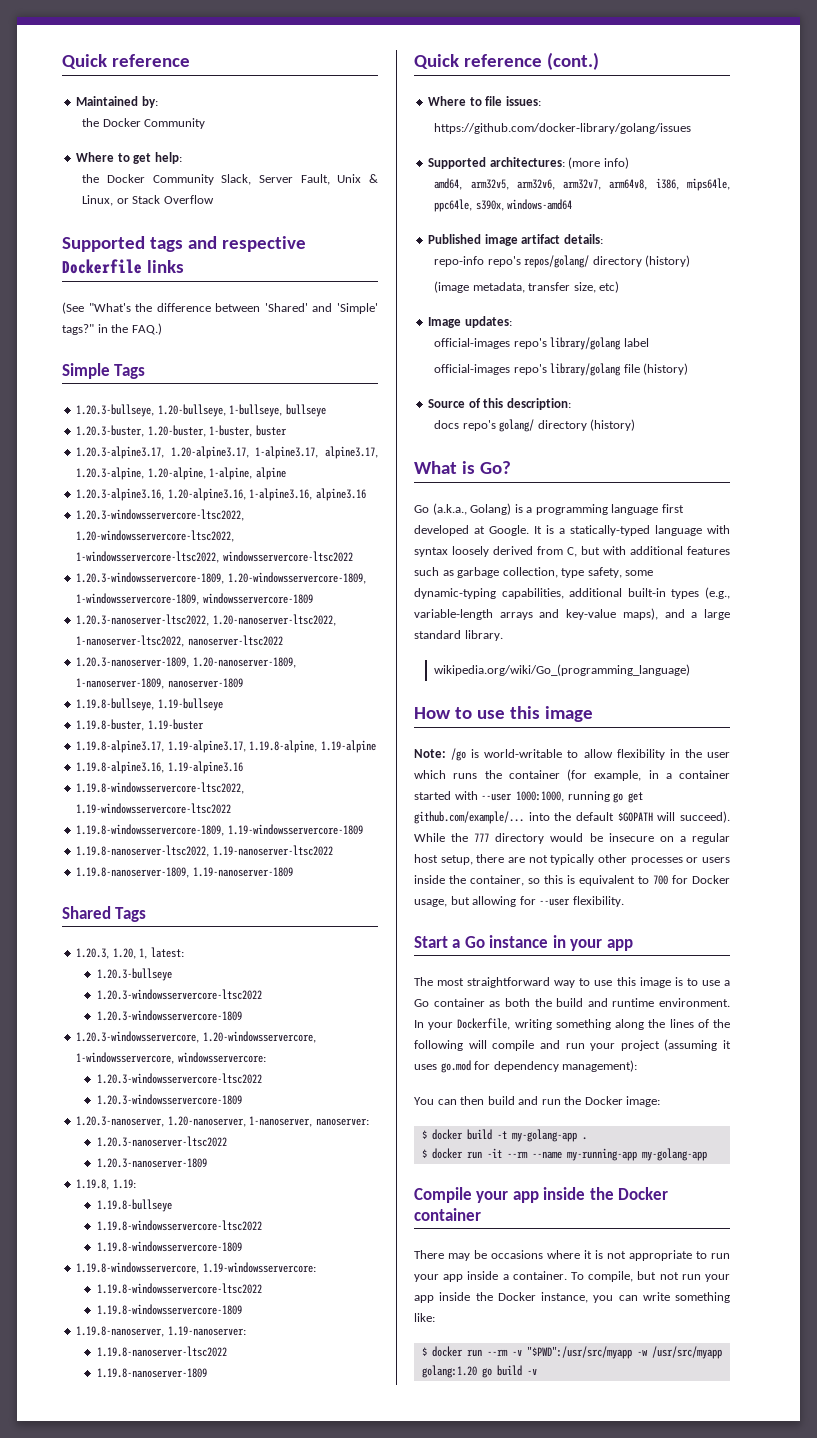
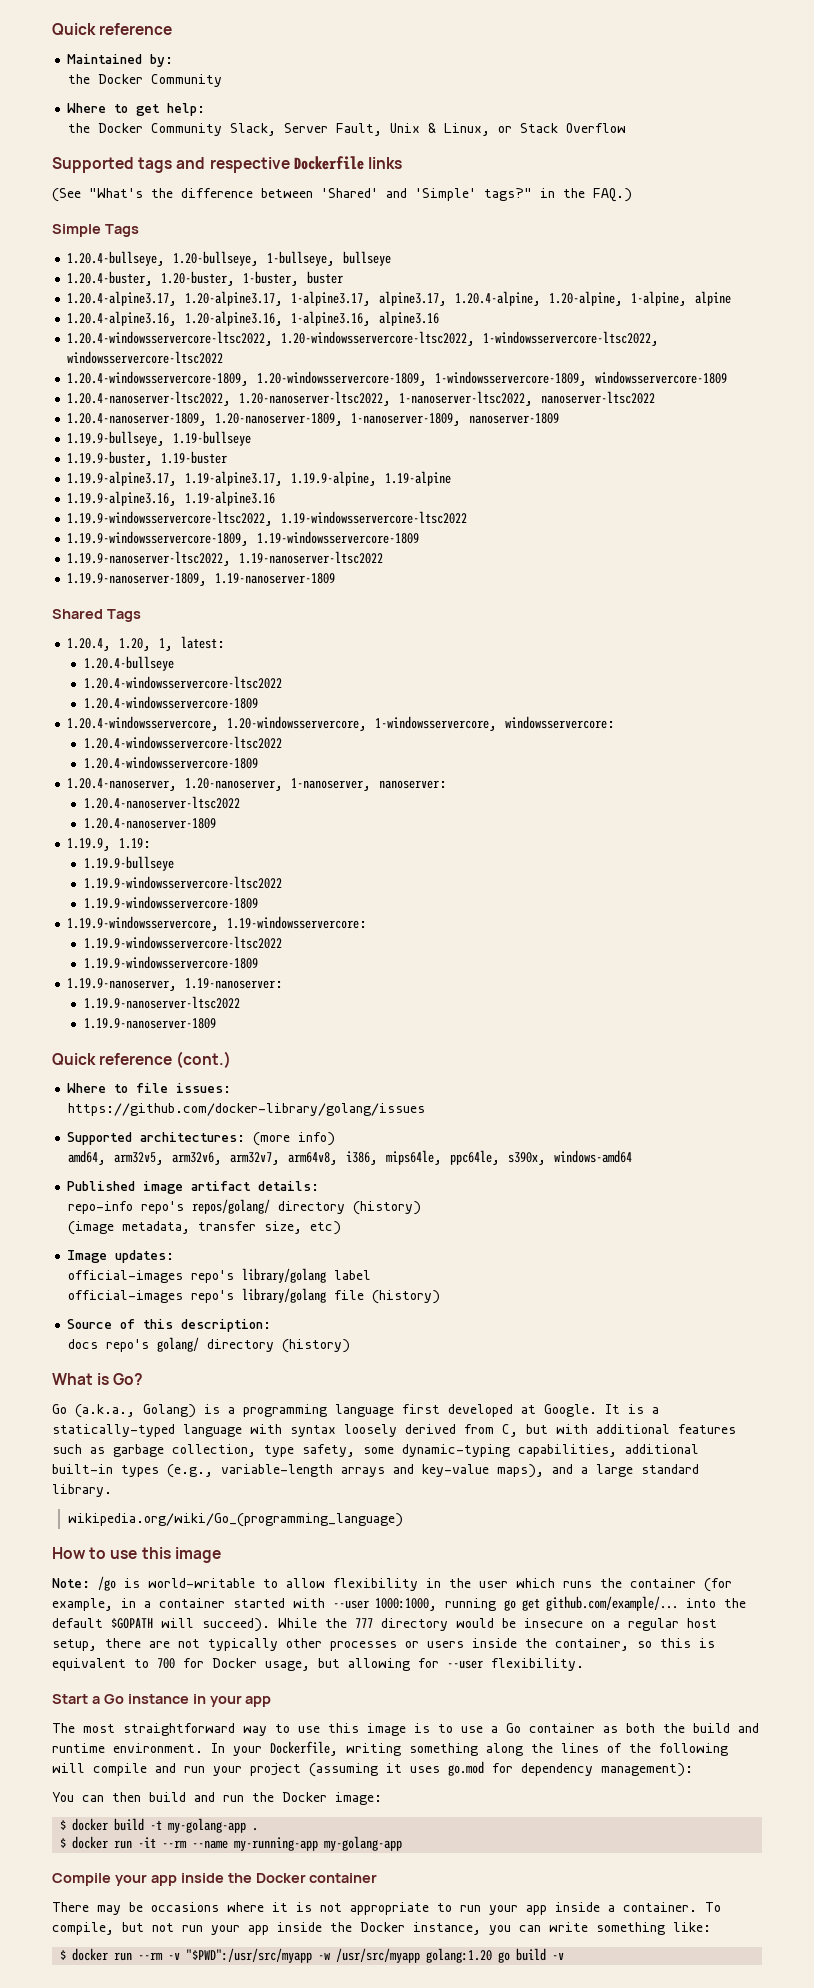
[76,404,155,417] 1.20.3-bullseye, -> [67,251,166,266] 1.20.4-bullseye,
[76,425,145,437] 1.20.3-buster, -> [67,271,154,286] 1.20.4-buster,
[76,446,165,459] 1.20.3-alpine3.17, -> [67,291,178,306] 1.20.4-alpine3.17,
[76,467,145,480] 1.20.3-alpine, -> [455,291,542,306] 1.20.4-alpine,
[76,488,165,501] 1.20.3-alpine3.16, -> [67,311,178,326] 1.20.4-alpine3.16,
[76,509,245,521] 1.20.3-windowsservercore-ltsc2022, -> [67,331,274,346] 1.20.4-windowsservercore-ltsc2022,
[76,572,225,584] 1.20.3-windowsservercore-1809, -> [67,371,250,386] 1.20.4-windowsservercore-1809,
[76,614,210,626] 1.20.3-nanoserver-ltsc2022, -> [67,391,232,406] 1.20.4-nanoserver-ltsc2022,
[76,657,190,668] 1.20.3-nanoserver-1809, -> [67,413,208,426] 1.20.4-nanoserver-1809,
[76,698,155,711] 1.19.8-bullseye, -> [67,431,166,446] 1.19.9-bullseye,
[76,719,145,731] 1.19.8-buster, -> [67,451,154,466] 1.19.9-buster,
[76,740,318,753] 1.19.8-alpine3.17, 1.19-alpine3.17, 1.19.8-alpine, -> [67,471,378,486] 1.19.9-alpine3.17, 1.19-alpine3.17, 1.19.9-alpine,
[76,761,165,774] 1.19.8-alpine3.16, -> [67,491,178,506] 1.19.9-alpine3.16,
[76,782,245,794] 1.19.8-windowsservercore-ltsc2022, -> [67,511,274,526] 1.19.9-windowsservercore-ltsc2022,
[76,824,225,836] 1.19.8-windowsservercore-1809, -> [67,531,250,546] 1.19.9-windowsservercore-1809,
[76,845,210,857] 1.19.8-nanoserver-ltsc2022, -> [67,551,232,566] 1.19.9-nanoserver-ltsc2022,
[76,867,190,878] 1.19.8-nanoserver-1809, -> [67,573,208,586] 1.19.9-nanoserver-1809,
[76,948,110,959] 1.20.3, -> [67,638,112,651] 1.20.4,
[96,968,172,981] [96,989,262,1000] [96,1010,242,1021] [76,1031,200,1043] 1.20.3-bullseye // 1.20.3-windowsservercore-ltsc2022 // 1.20.3-windowsservercore-1809 // 1.20.3-windowsservercore, -> [83,656,174,671] [83,676,282,689] [83,696,258,709] [67,716,220,731] 1.20.4-bullseye // 1.20.4-windowsservercore-ltsc2022 // 1.20.4-windowsservercore-1809 // 1.20.4-windowsservercore,
[96,1073,262,1084] [96,1094,242,1105] [76,1116,165,1127] 1.20.3-windowsservercore-ltsc2022 // 1.20.3-windowsservercore-1809 // 1.20.3-nanoserver, -> [83,736,282,749] [83,756,258,769] [67,778,178,791] 1.20.4-windowsservercore-ltsc2022 // 1.20.4-windowsservercore-1809 // 1.20.4-nanoserver,
[96,1136,227,1147] [96,1158,207,1168] [76,1179,136,1190] [96,1199,172,1212] [96,1220,262,1231] [96,1241,242,1252] [76,1262,316,1274] [96,1283,262,1294] [96,1304,242,1315] [76,1326,165,1337] 1.20.3-nanoserver-ltsc2022 // 1.20.3-nanoserver-1809 // 1.19.8, 1.19: // 1.19.8-bullseye // 1.19.8-windowsservercore-ltsc2022 // 1.19.8-windowsservercore-1809 // 1.19.8-windowsservercore, 1.19-windowsservercore: // 1.19.8-windowsservercore-ltsc2022 // 1.19.8-windowsservercore-1809 // 1.19.8-nanoserver, -> [83,796,240,809] [83,818,216,829] [67,838,152,851] [83,856,174,871] [83,876,282,889] [83,896,258,909] [67,916,368,931] [83,936,282,949] [83,956,258,969] [67,978,178,991] 1.20.4-nanoserver-ltsc2022 // 1.20.4-nanoserver-1809 // 1.19.9, 1.19: // 1.19.9-bullseye // 1.19.9-windowsservercore-ltsc2022 // 1.19.9-windowsservercore-1809 // 1.19.9-windowsservercore, 1.19-windowsservercore: // 1.19.9-windowsservercore-ltsc2022 // 1.19.9-windowsservercore-1809 // 1.19.9-nanoserver,
[96,1346,227,1357] [96,1368,207,1378] 1.19.8-nanoserver-ltsc2022 // 1.19.8-nanoserver-1809 -> [83,996,240,1009] [83,1018,216,1029] 1.19.9-nanoserver-ltsc2022 // 1.19.9-nanoserver-1809

